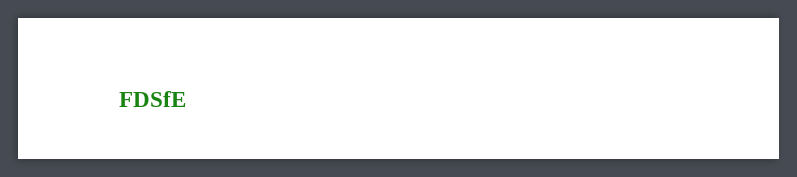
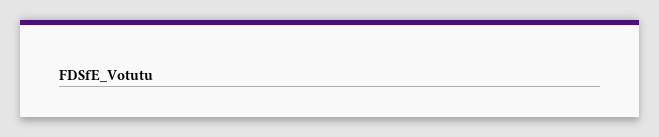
[119,91,186,107] FDSfE -> [59,69,153,82] FDSfE_Votutu

